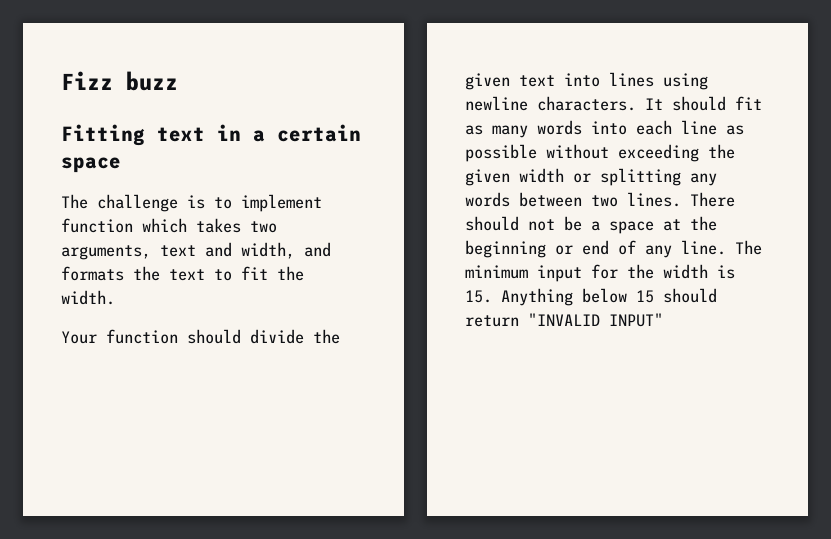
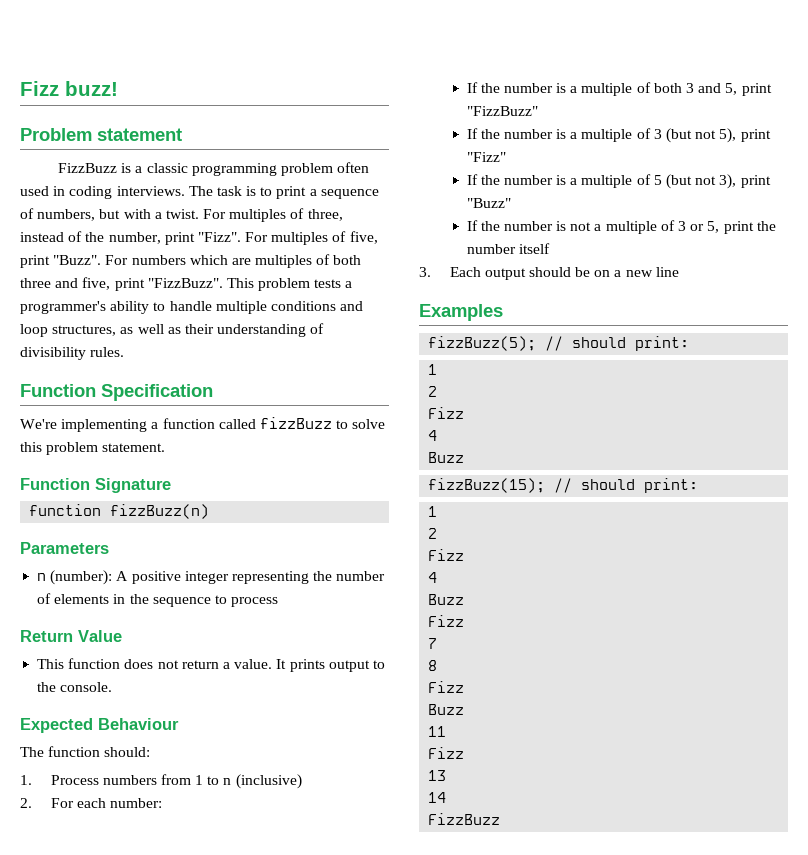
[61,71,178,91] [61,124,361,146] [61,157,121,173] [61,194,322,212] [61,218,277,233] [61,242,331,260] [61,266,304,281] [61,290,115,305] [61,329,340,344] [465,72,708,90] [465,96,762,111] [465,120,744,138] [465,144,735,162] [465,168,717,186] [465,192,735,207] [465,216,717,234] [465,240,762,258] [465,264,735,282] [465,288,717,306] [465,313,663,327] Fizz buzz // Fitting text in a certain space // The challenge is to implement function which takes two arguments, text and width, and formats the text to fit the width. // Your function should divide the given text into lines using newline characters. It should fit as many words into each line as possible without exceeding the given width or splitting any words between two lines. There should not be a space at the beginning or end of any line. The minimum input for the width is 15. Anything below 15 should return "INVALID INPUT" -> [20,81,118,96] [20,128,182,141] [58,162,370,176] [20,186,379,199] [20,208,343,222] [20,231,378,245] [20,254,362,268] [20,277,353,291] [20,301,364,314] [20,323,325,337] [20,347,125,360] [20,384,213,401] [20,417,386,432] [20,442,166,455] [20,478,171,493] [29,504,210,519] [20,542,109,554] [37,570,386,585] [37,593,279,607] [20,630,122,642] [37,658,385,672] [37,682,113,692] [20,718,179,733] [20,746,151,757] [20,774,302,789] [20,798,162,808] [466,82,772,96] [466,106,538,116] [466,128,771,143] [466,152,506,162] [466,174,771,189] [466,198,511,208] [466,220,776,234] [466,243,550,254] [419,267,679,280] [419,304,503,321] [428,336,690,351] [428,364,438,375] [428,386,438,397] [428,407,465,419] [428,430,438,441] [428,452,465,463] [428,478,699,493] [428,506,438,517] [428,528,438,539] [428,549,465,561] [428,572,438,583] [428,594,465,605] [428,615,465,627] [428,638,438,649] [428,660,438,671] [428,681,465,693] [428,704,465,715] [428,726,447,737] [428,747,465,759] [428,770,447,781] [428,792,447,803] [428,813,501,825] Fizz buzz! // Problem statement // FizzBuzz is a classic programming problem often used in coding interviews. The task is to print a sequence of numbers, but with a twist. For multiples of three, instead of the number, print "Fizz". For multiples of five, print "Buzz". For numbers which are multiples of both three and five, print "FizzBuzz". This problem tests a programmer's ability to handle multiple conditions and loop structures, as well as their understanding of divisibility rules. // Function Specification // We're implementing a function called fizzBuzz to solve this problem statement. // Function Signature // function fizzBuzz(n) // Parameters // n (number): A positive integer representing the number of elements in the sequence to process // Return Value // This function does not return a value. It prints output to the console. // Expected Behaviour // The function should: // 1. Process numbers from 1 to n (inclusive) // 2. For each number: // If the number is a multiple of both 3 and 5, print "FizzBuzz" // If the number is a multiple of 3 (but not 5), print "Fizz" // If the number is a multiple of 5 (but not 3), print "Buzz" // If the number is not a multiple of 3 or 5, print the number itself // 3. Each output should be on a new line // Examples // fizzBuzz(5); // should print: // 1 // 2 // Fizz // 4 // Buzz // fizzBuzz(15); // should print: // 1 // 2 // Fizz // 4 // Buzz // Fizz // 7 // 8 // Fizz // Buzz // 11 // Fizz // 13 // 14 // FizzBuzz

